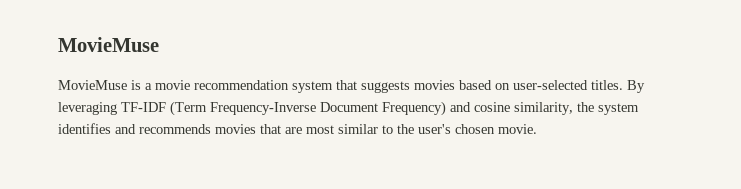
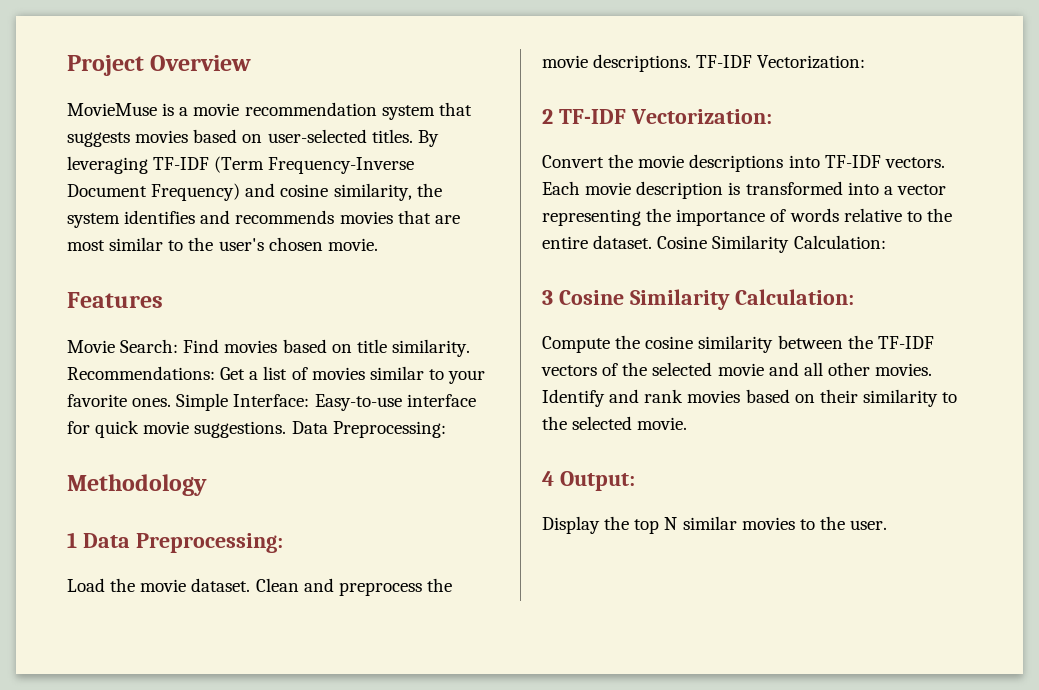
[58,37,159,52] MovieMuse -> [67,55,252,76] Project Overview
(537, 129) none -> [67,292,163,308] [67,339,470,357] [67,366,486,384] [67,393,476,411] [67,420,446,438] [67,474,207,496] [67,532,283,553] [67,578,452,596] [542,54,866,72] [542,109,772,124] [542,154,945,172] [542,181,946,199] [542,208,952,226] [542,235,886,253] [542,289,854,310] [542,335,934,353] [541,362,933,376] [542,389,958,407] [542,416,688,430] [542,471,635,491] [542,516,888,534] // Features // Movie Search: Find movies based on title similarity. Recommendations: Get a list of movies similar to your favorite ones. Simple Interface: Easy-to-use interface for quick movie suggestions. Data Preprocessing: // Methodology // 1 Data Preprocessing: // Load the movie dataset. Clean and preprocess the movie descriptions. TF-IDF Vectorization: // 2 TF-IDF Vectorization: // Convert the movie descriptions into TF-IDF vectors. Each movie description is transformed into a vector representing the importance of words relative to the entire dataset. Cosine Similarity Calculation: // 3 Cosine Similarity Calculation: // Compute the cosine similarity between the TF-IDF vectors of the selected movie and all other movies. Identify and rank movies based on their similarity to the selected movie. // 4 Output: // Display the top N similar movies to the user.

